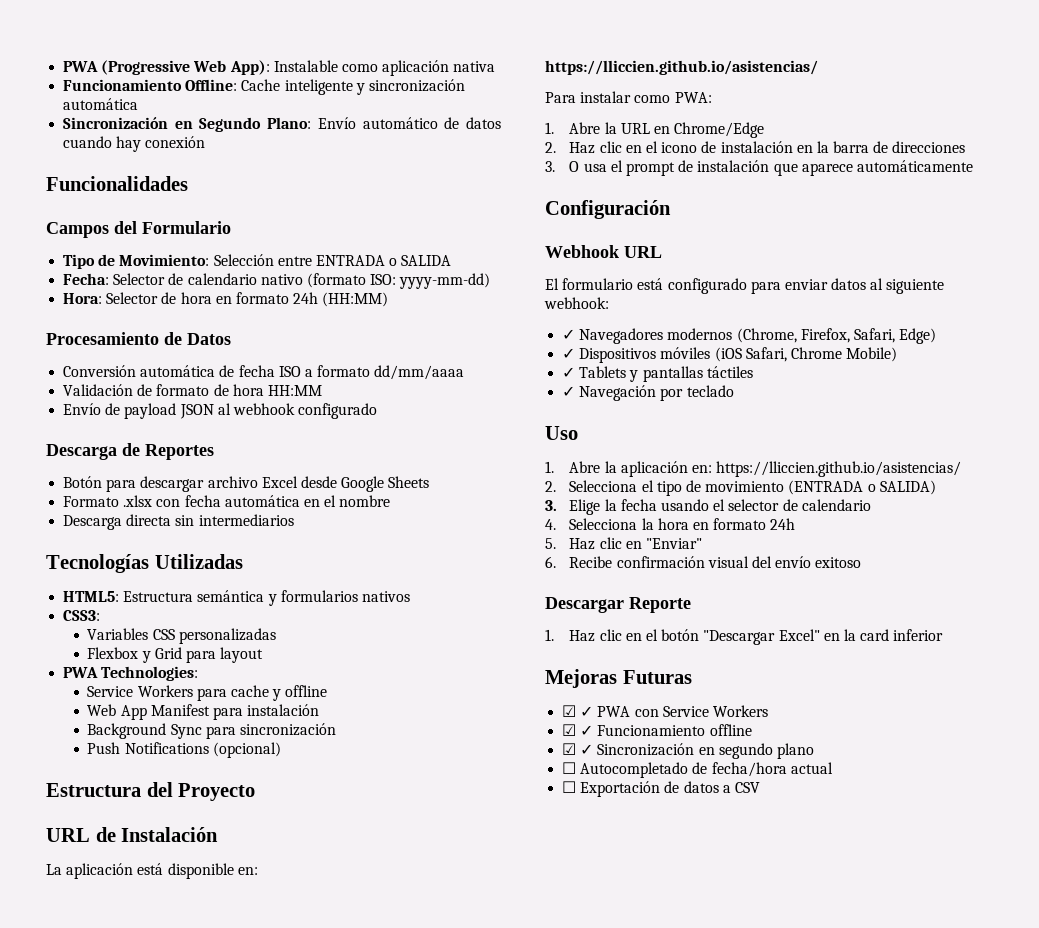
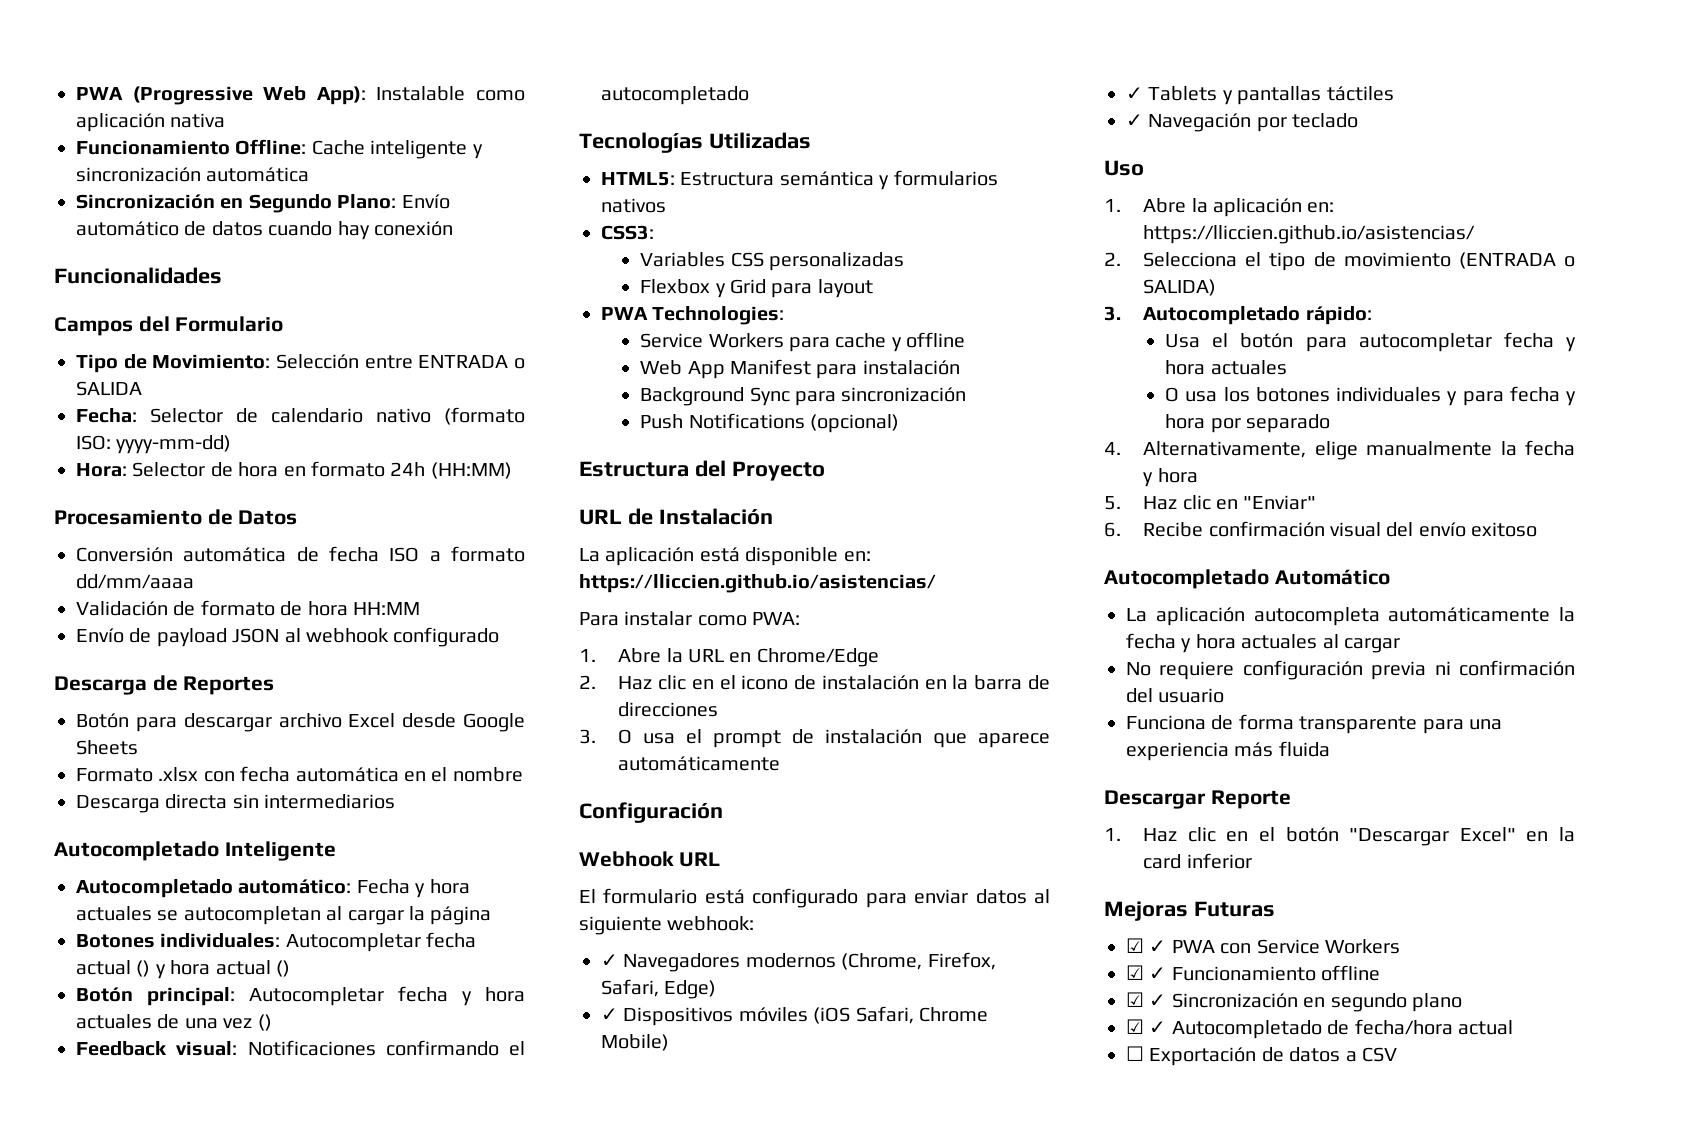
(294, 520) none -> [54,841,336,861] [76,879,470,898] [76,906,492,925] [76,932,477,952] [76,960,290,979] [76,986,525,1006] [76,1014,272,1031] [76,1040,525,1056] [601,86,749,105] // Autocompletado Inteligente // Autocompletado automático: Fecha y hora actuales se autocompletan al cargar la página // Botones individuales: Autocompletar fecha actual () y hora actual () // Botón principal: Autocompletar fecha y hora actuales de una vez () // Feedback visual: Notificaciones confirmando el autocompletado
[569,499,871,515] [545,518,796,530] Elige la fecha usando el selector de calendario // 4. Selecciona la hora en formato 24h -> [1143,306,1372,325] [1165,332,1576,352] [1165,360,1287,375] [1165,386,1576,406] [1165,414,1330,433] [1104,440,1575,460] [1143,468,1198,487] Autocompletado rápido: // Usa el botón para autocompletar fecha y hora actuales // O usa los botones individuales y para fecha y hora por separado // 4. Alternativamente, elige manualmente la fecha y hora
(862, 562) none -> [1104,569,1390,589] [1126,607,1575,626] [1126,633,1400,653] [1126,660,1575,680] [1126,688,1225,703] [1126,714,1502,734] [1126,741,1330,761] // Autocompletado Automático // La aplicación autocompleta automáticamente la fecha y hora actuales al cargar // No requiere configuración previa ni confirmación del usuario // Funciona de forma transparente para una experiencia más fluida
[562,762,577,774] ☐ -> [1126,1019,1167,1034] ☑ ✓

